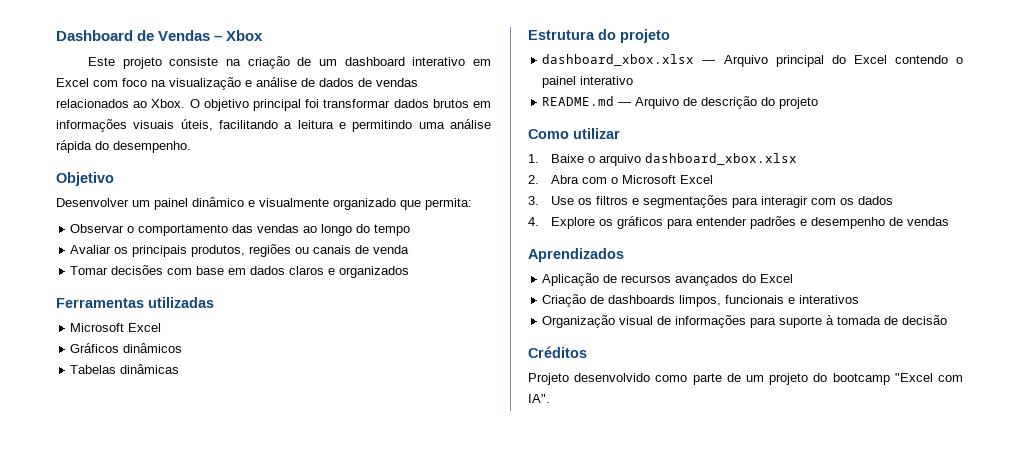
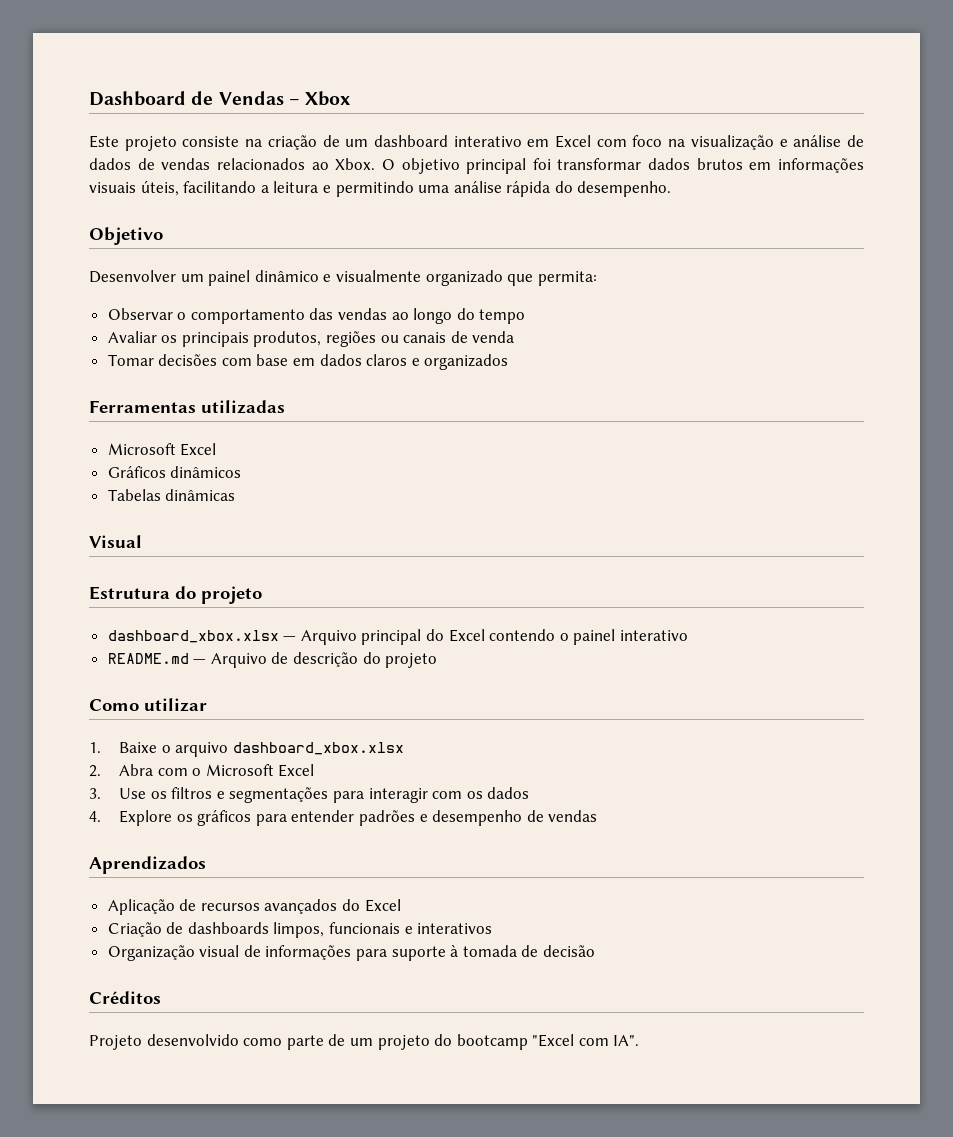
(180, 369) none -> [89,535,142,548] // Visual

